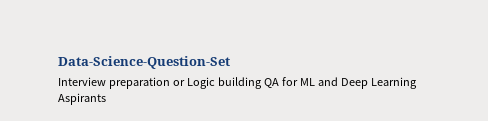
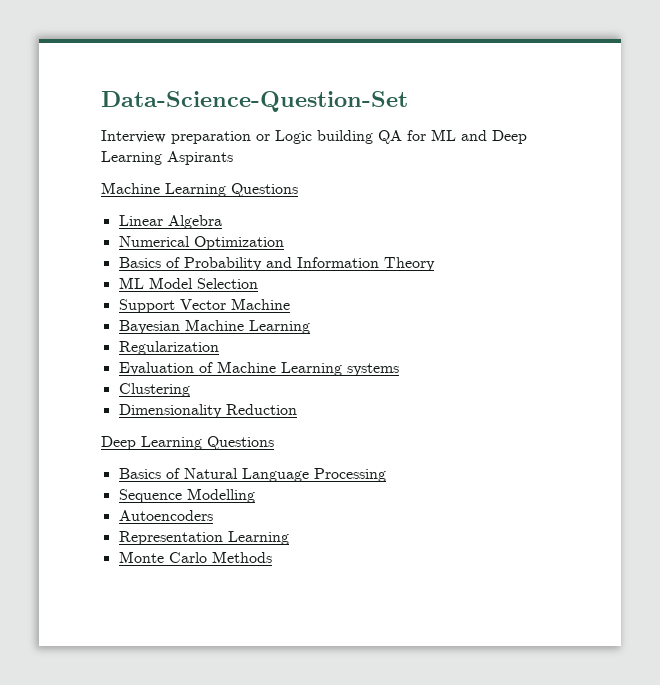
(106, 99) none -> [101,182,298,197] [118,215,222,229] [118,236,284,250] [118,257,435,271] [118,277,258,289] [118,298,290,313] [118,319,310,334] [118,341,219,355] [118,361,399,376] [118,383,190,397] [118,404,297,418] [101,436,274,450] [118,468,386,482] [118,488,255,503] [118,510,213,521] [118,531,289,545] [118,551,272,563] // Machine Learning Questions // Linear Algebra // Numerical Optimization // Basics of Probability and Information Theory // ML Model Selection // Support Vector Machine // Bayesian Machine Learning // Regularization // Evaluation of Machine Learning systems // Clustering // Dimensionality Reduction // Deep Learning Questions // Basics of Natural Language Processing // Sequence Modelling // Autoencoders // Representation Learning // Monte Carlo Methods

